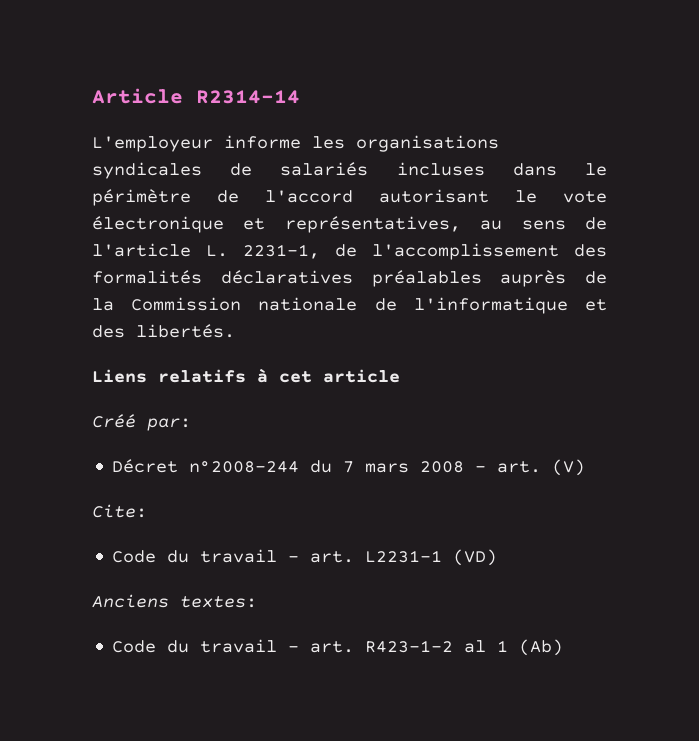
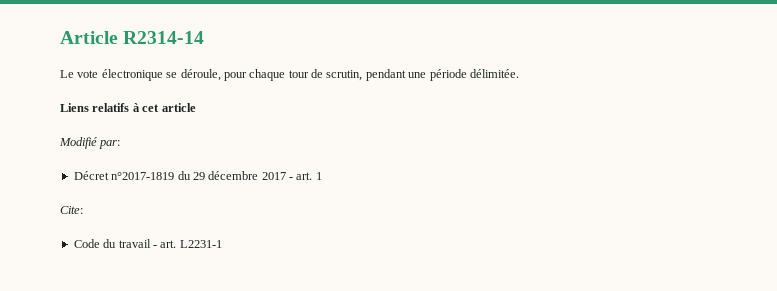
[92,135,499,152] [92,162,607,179] [92,189,607,206] [92,216,607,233] [92,243,607,260] [92,270,607,287] [92,297,607,314] [92,324,235,338] L'employeur informe les organisations syndicales de salariés incluses dans le périmètre de l'accord autorisant le vote électronique et représentatives, au sens de l'article L. 2231-1, de l'accomplissement des formalités déclaratives préalables auprès de la Commission nationale de l'informatique et des libertés. -> [60,69,519,81] Le vote électronique se déroule, pour chaque tour de scrutin, pendant une période délimitée.
[92,414,136,428] Créé -> [59,137,97,149] Modifié
[189,459,586,476] n°2008-244 du 7 mars 2008 - art. (V) -> [111,171,322,180] n°2017-1819 du 29 décembre 2017 - art. 1
[453,549,498,566] [92,594,257,608] [112,639,564,656] (VD) // Anciens textes: // Code du travail - art. R423-1-2 al 1 (Ab) -> (222, 244) none

